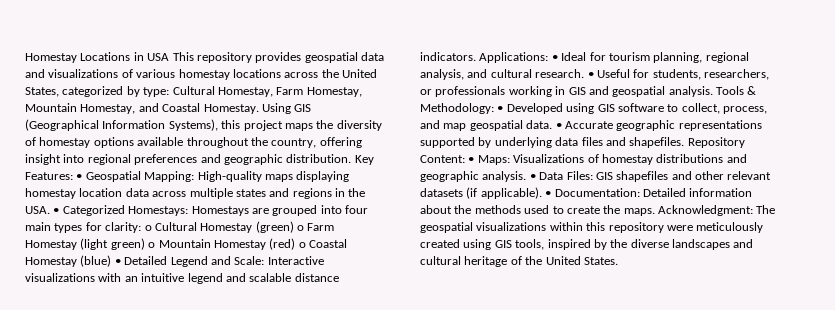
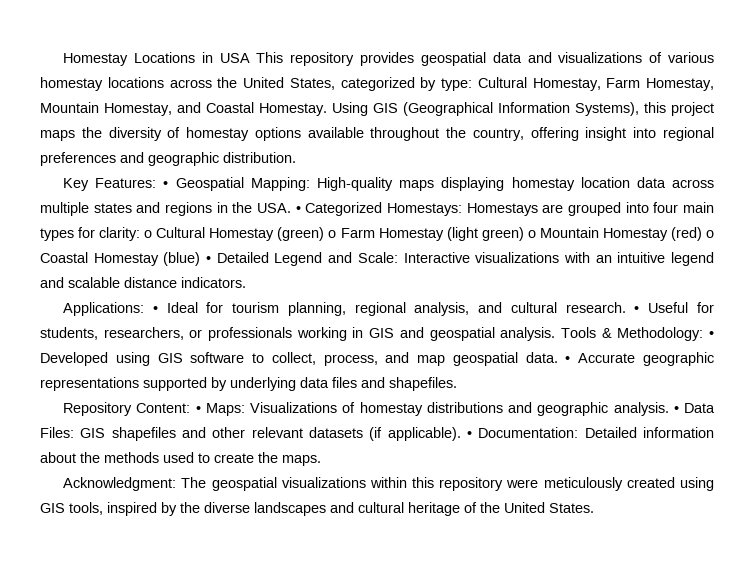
(352, 158) none -> (296, 157) //
(476, 56) none -> (246, 282) //
(685, 142) none -> (457, 384) //
(655, 212) none -> (321, 460) //

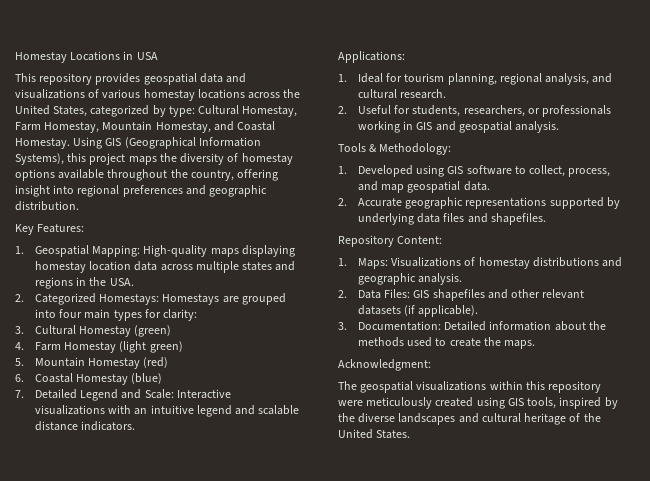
(250, 58) none -> (158, 56) //
[163,181,169,188] • -> [15,246,24,254] // 1.
[295,206,301,213] • -> [15,294,24,302] // 2.
[144,230,153,238] o -> [15,326,24,334] // 3.
[328,230,337,238] o -> [15,342,24,350] // 4.
[527,230,536,238] o -> [15,358,24,366] // 5.
[706,230,714,238] o -> [15,374,24,382] // 6.
[206,256,212,263] • -> [15,390,24,398] // 7.
[152,306,158,313] • -> [338,74,347,82] // 1.
[634,306,640,313] • -> [338,106,347,114] // 2.
(556, 334) none -> (560, 127) //
[709,331,714,338] • -> [338,166,347,174] // 1.
[565,356,571,363] • -> [338,198,347,206] // 2.
[195,406,201,413] • -> [338,258,347,266] // 1.
[673,406,679,413] • -> [338,290,347,298] // 2.
[467,431,472,438] • -> [338,322,347,330] // 3.
(177, 484) none -> (431, 365) //

